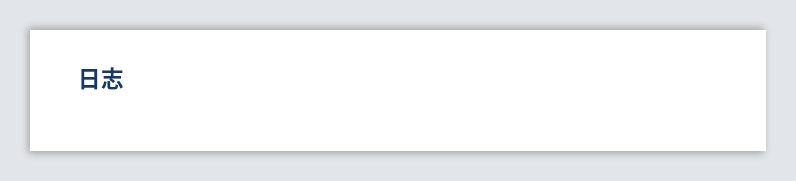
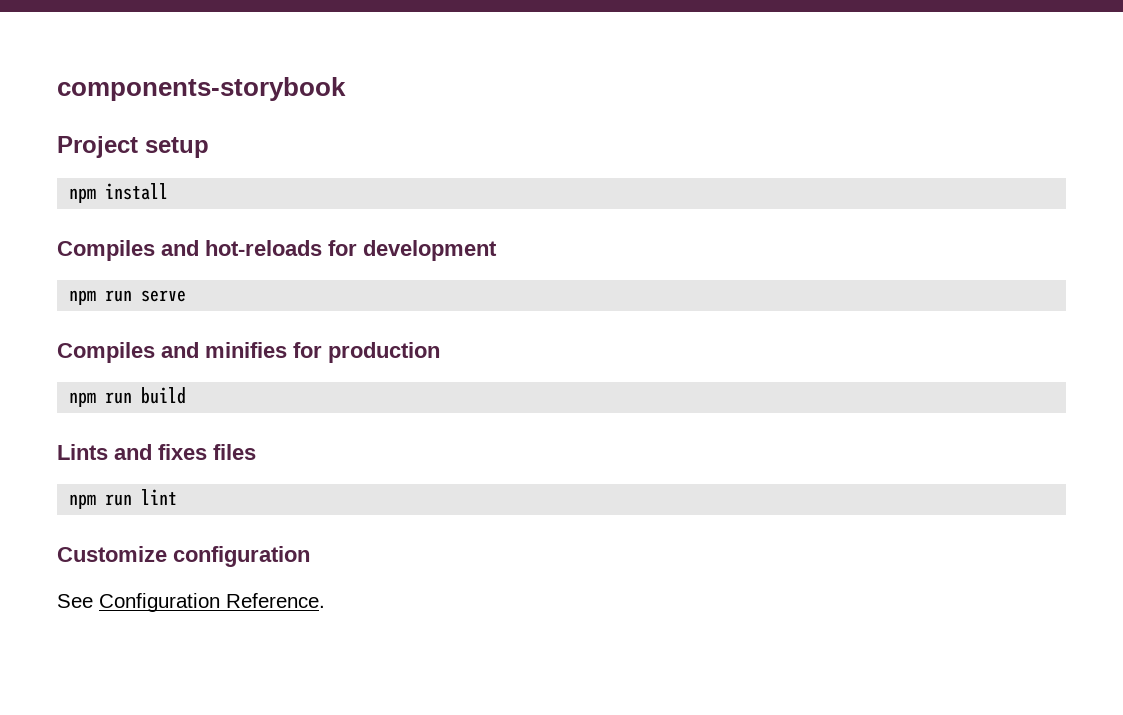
[78,67,124,90] 日志 -> [57,77,346,101] [57,136,209,158] [69,183,169,203] [57,240,497,261] [69,290,187,305] [57,342,440,363] [69,387,187,407] [57,444,256,460] [69,489,178,509] [57,546,310,567] [57,593,325,612] components-storybook // Project setup // npm install // Compiles and hot-reloads for development // npm run serve // Compiles and minifies for production // npm run build // Lints and fixes files // npm run lint // Customize configuration // See Configuration Reference.

